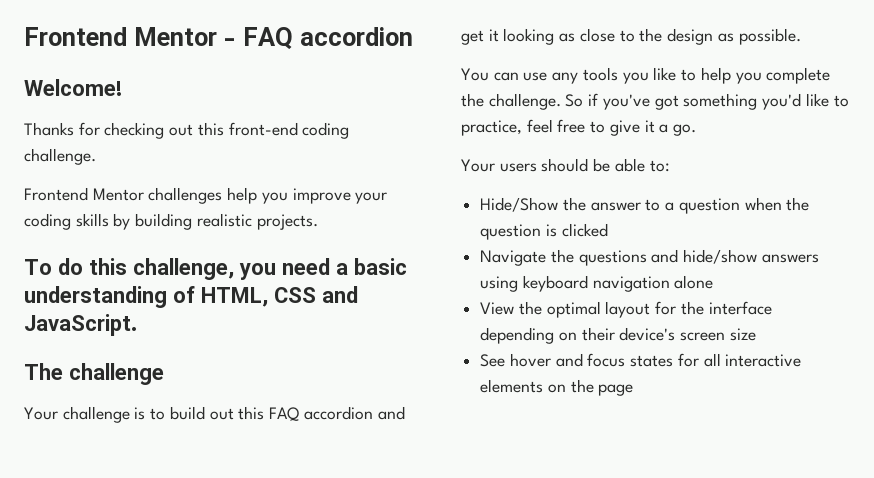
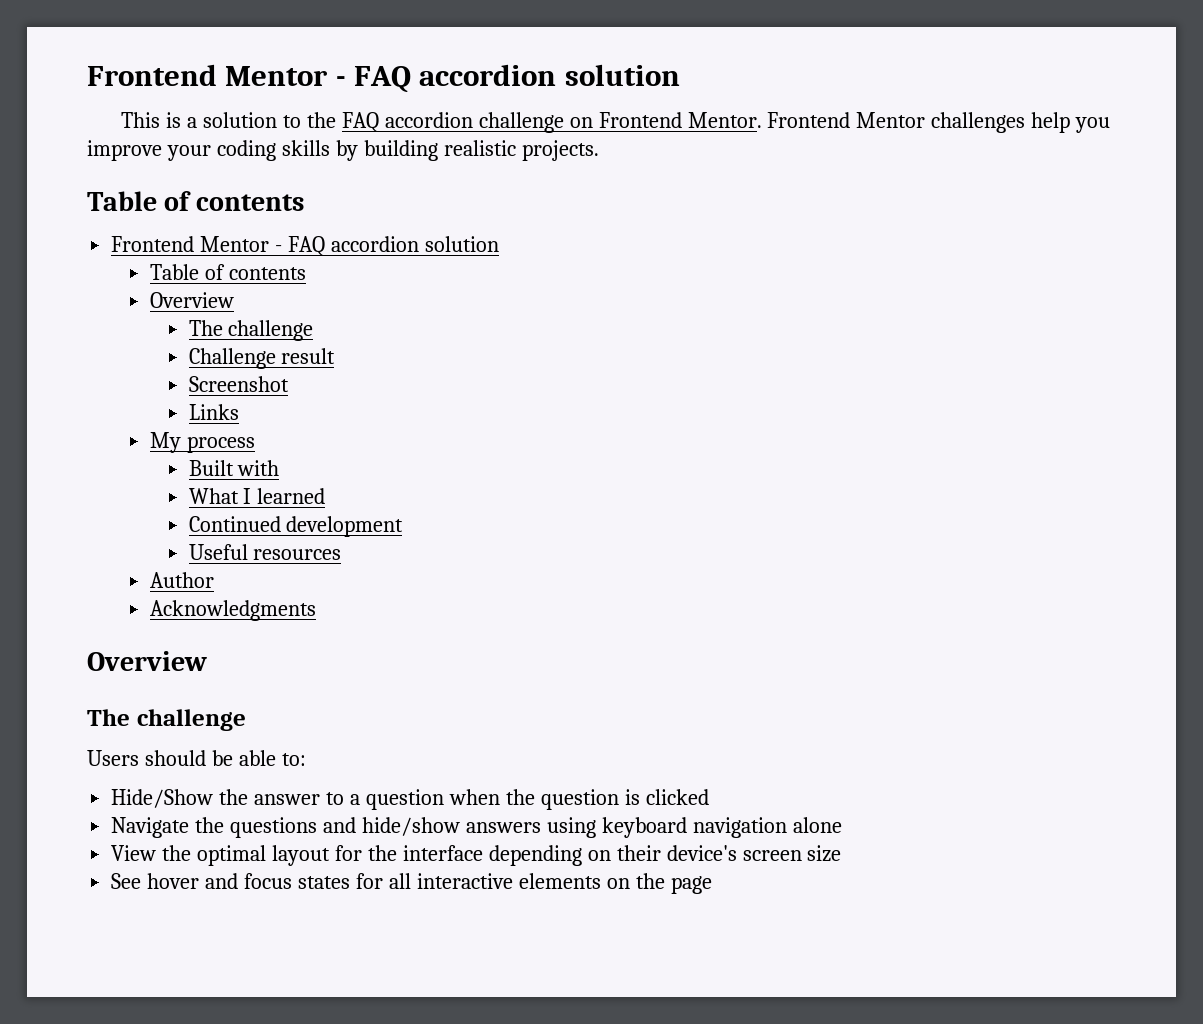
[24,27,413,50] [24,79,122,96] [24,122,350,139] [24,148,96,165] Frontend Mentor - FAQ accordion // Welcome! // Thanks for checking out this front-end coding challenge. // -> [87,64,680,93] [121,112,762,133] Frontend Mentor - FAQ accordion solution // This is a solution to the FAQ accordion challenge on Frontend Mentor.
[24,258,407,280] [24,286,358,308] [24,314,137,336] [24,363,164,385] [24,406,405,423] [461,28,801,45] [461,67,831,84] [461,93,849,110] [461,119,697,136] [461,159,537,172] To do this challenge, you need a basic understanding of HTML, CSS and JavaScript. // The challenge // Your challenge is to build out this FAQ accordion and get it looking as close to the design as possible. // You can use any tools you like to help you complete the challenge. So if you've got something you'd like to practice, feel free to give it a go. // Your users -> [87,191,304,211] [111,236,499,256] [149,264,306,280] [149,292,234,308] [188,320,314,341] [188,348,336,369] [188,376,289,392] [188,404,239,420] [149,432,255,453] [188,460,280,476] [188,488,326,504] [188,516,404,537] [188,544,342,560] [149,572,214,588] [149,600,316,621] [87,651,207,671] [87,709,246,731] [87,750,139,766] Table of contents // Frontend Mentor - FAQ accordion solution // Table of contents // Overview // The challenge // Challenge result // Screenshot // Links // My process // Built with // What I learned // Continued development // Useful resources // Author // Acknowledgments // Overview // The challenge // Users

